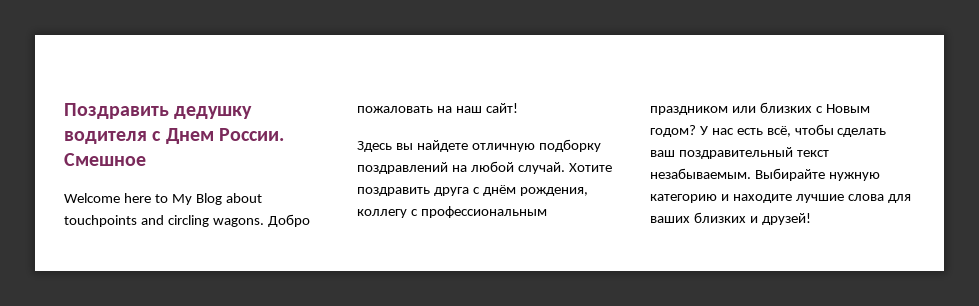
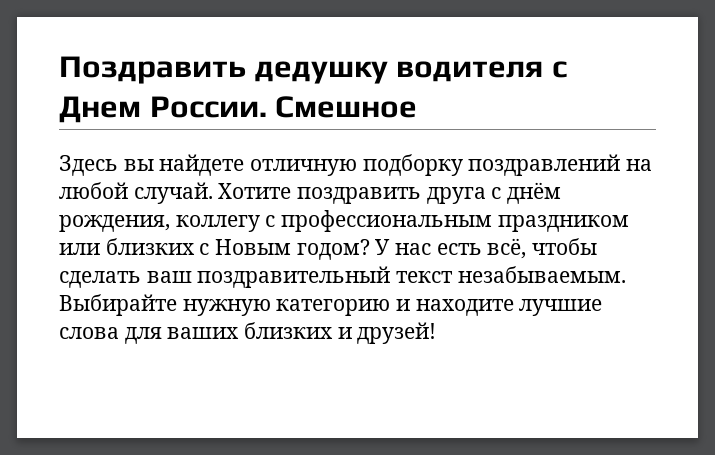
[64,193,262,205] [64,214,310,227] [357,103,518,113] // Welcome here to My Blog about touchpoints and circling wagons. Добро пожаловать на наш сайт! -> (418, 107) none

